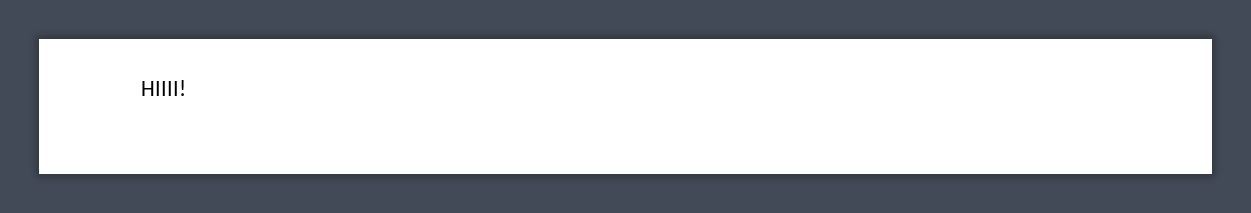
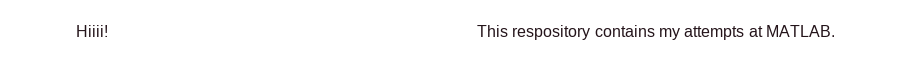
[141,80,186,96] HIIII! -> [76,25,108,37] [477,25,835,40] Hiiii! // This respository contains my attempts at MATLAB.

